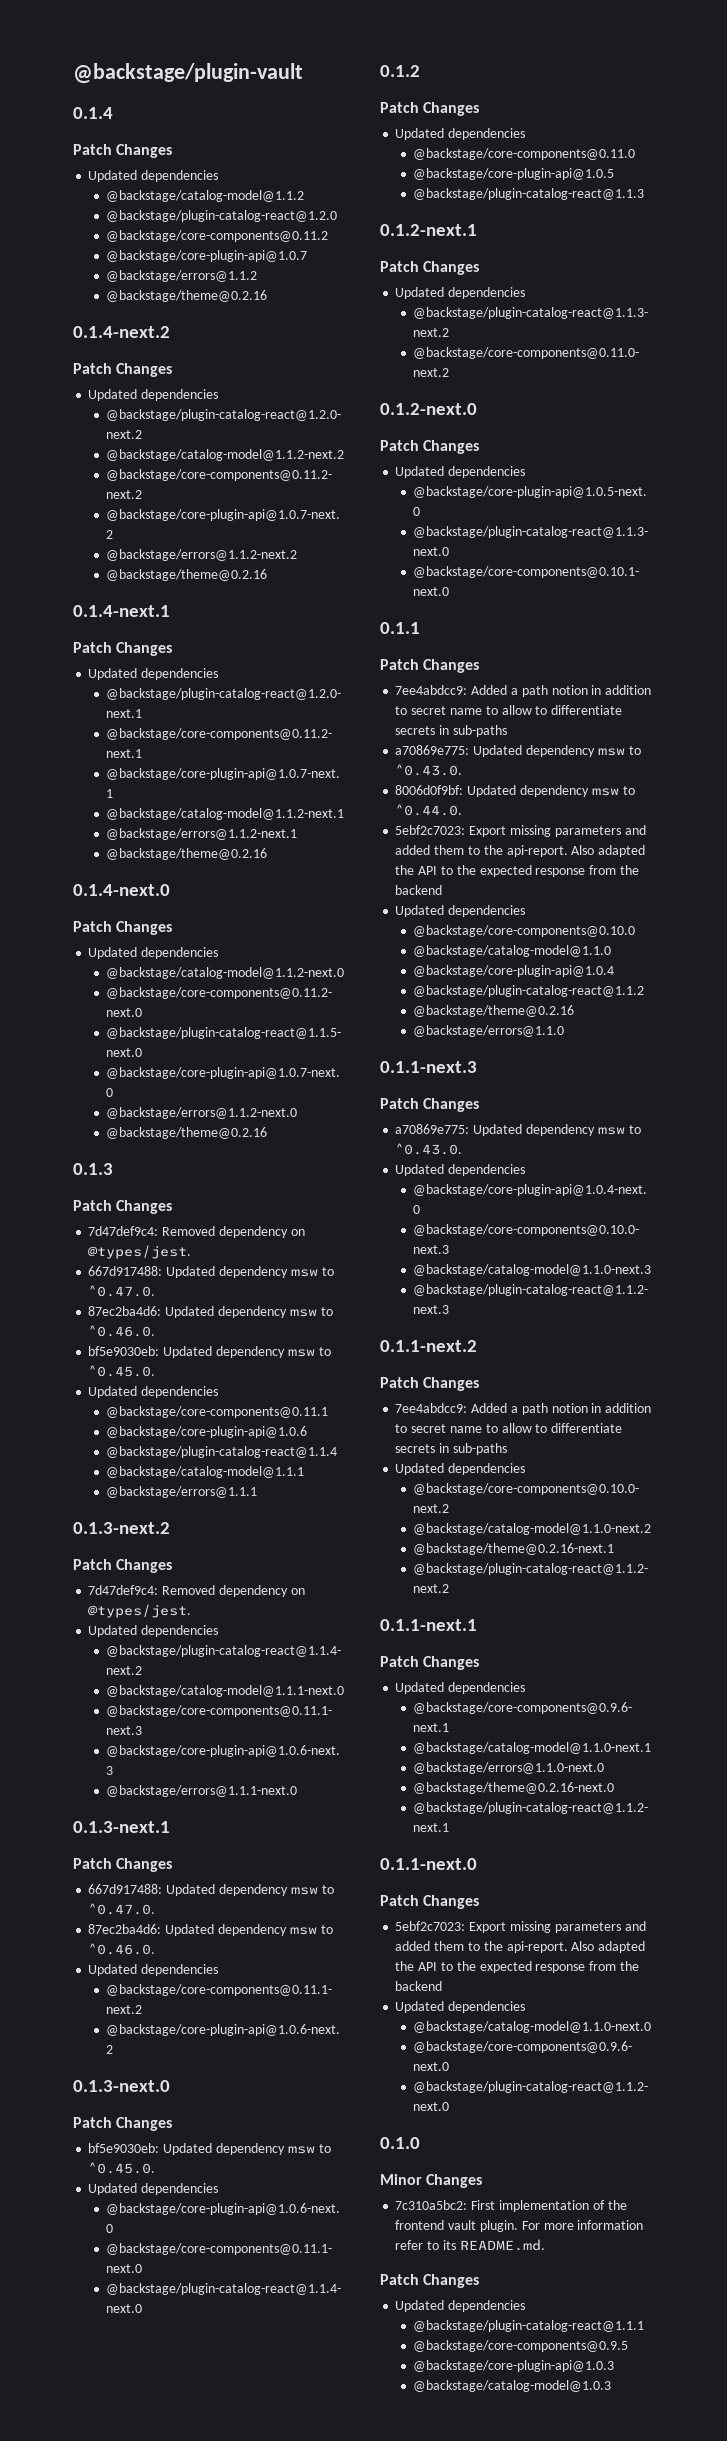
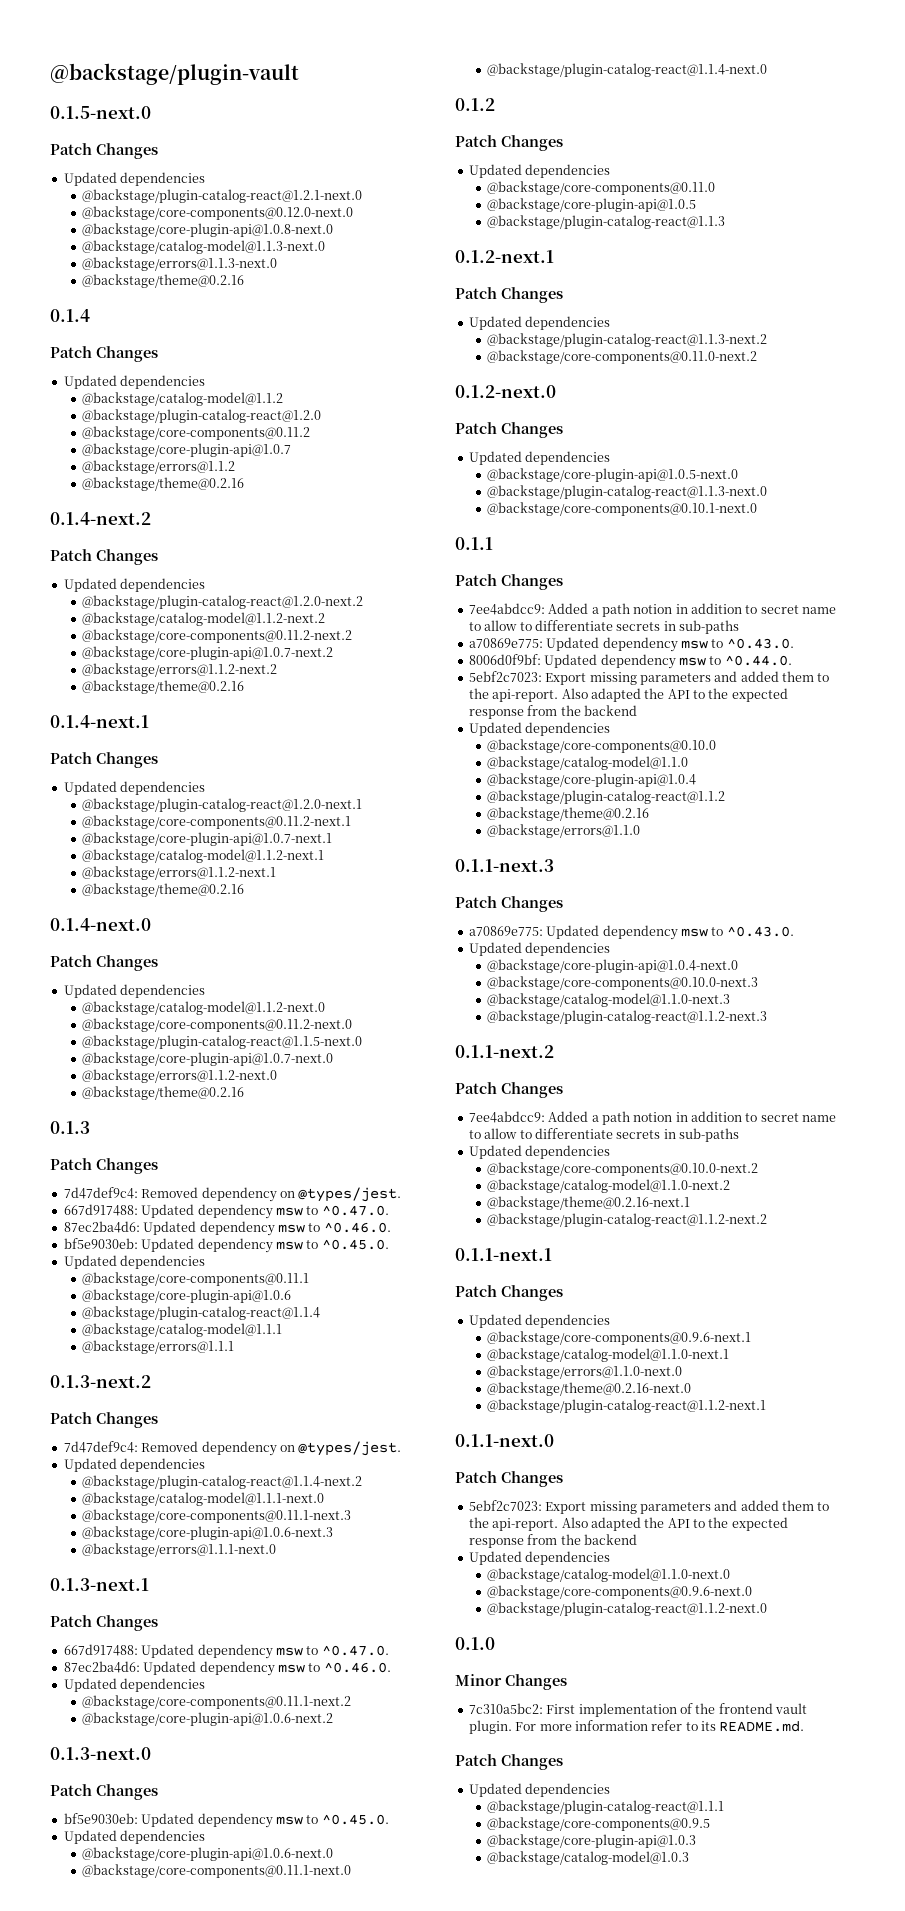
(303, 73) none -> [50,106,151,119] [50,143,158,159] [63,172,206,186] [82,189,363,203] [82,206,354,220] [82,223,334,237] [82,240,326,254] [82,257,278,271] [82,274,245,288] // 0.1.5-next.0 // Patch Changes // Updated dependencies // @backstage/plugin-catalog-react@1.2.1-next.0 // @backstage/core-components@0.12.0-next.0 // @backstage/core-plugin-api@1.0.8-next.0 // @backstage/catalog-model@1.1.3-next.0 // @backstage/errors@1.1.3-next.0 // @backstage/theme@0.2.16

